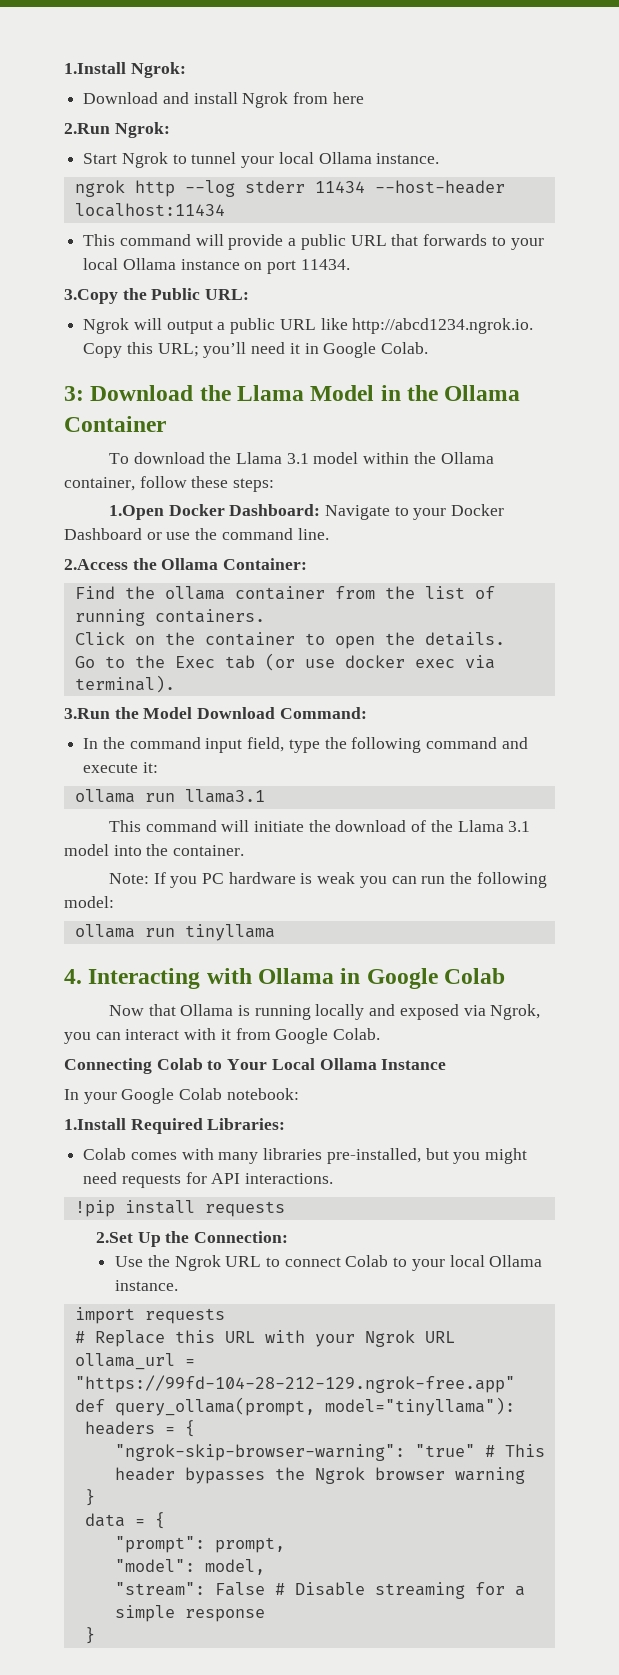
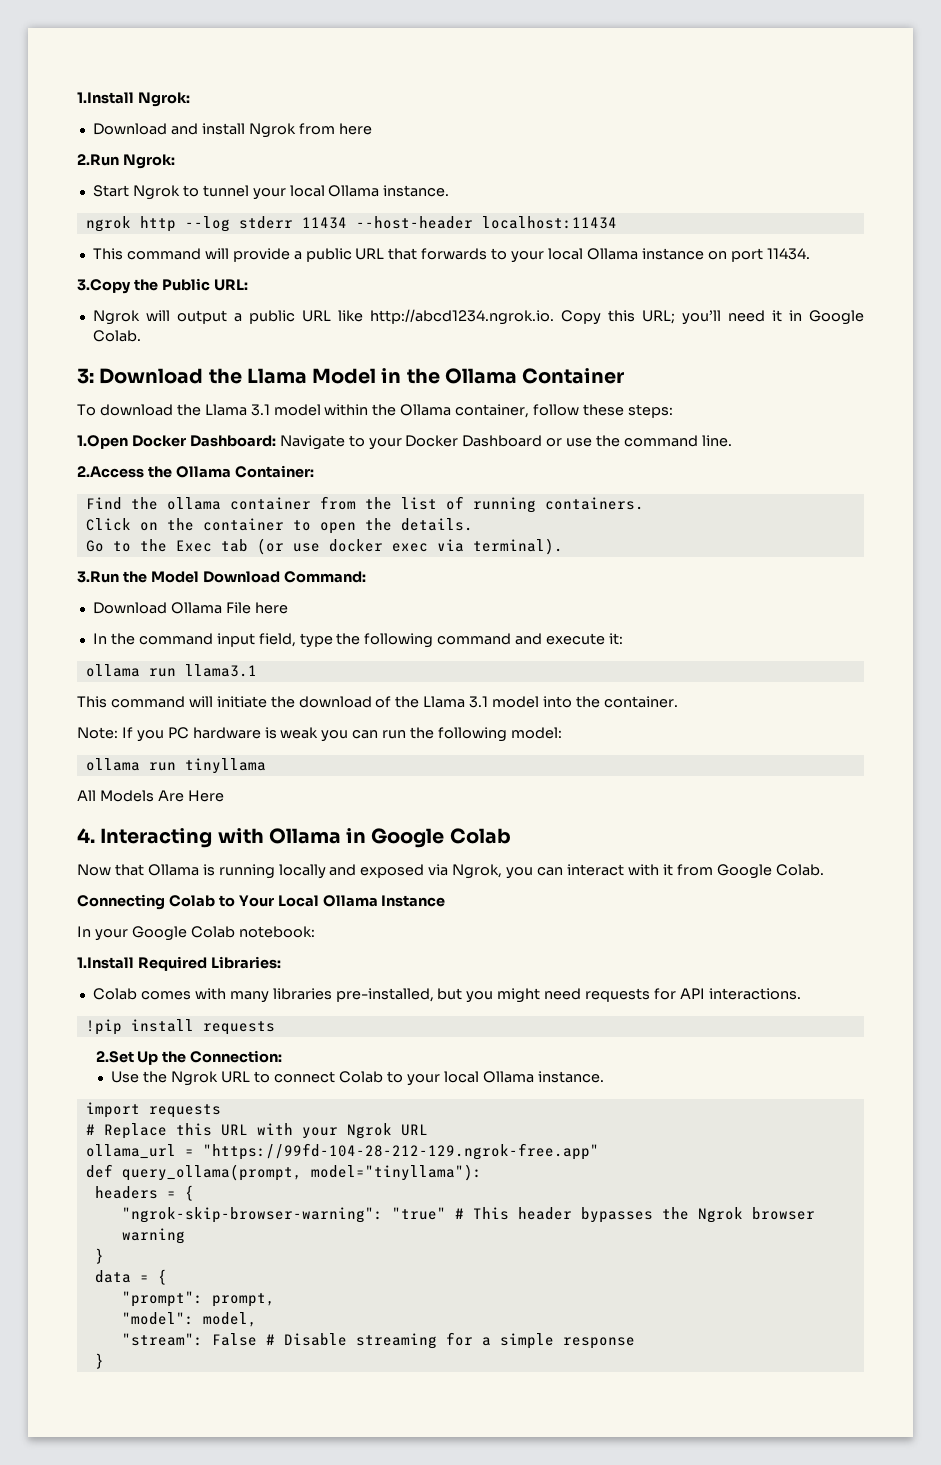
(367, 713) none -> [92,602,288,614] // Download Ollama File here
(275, 932) none -> [77,790,224,802] // All Models Are Here

